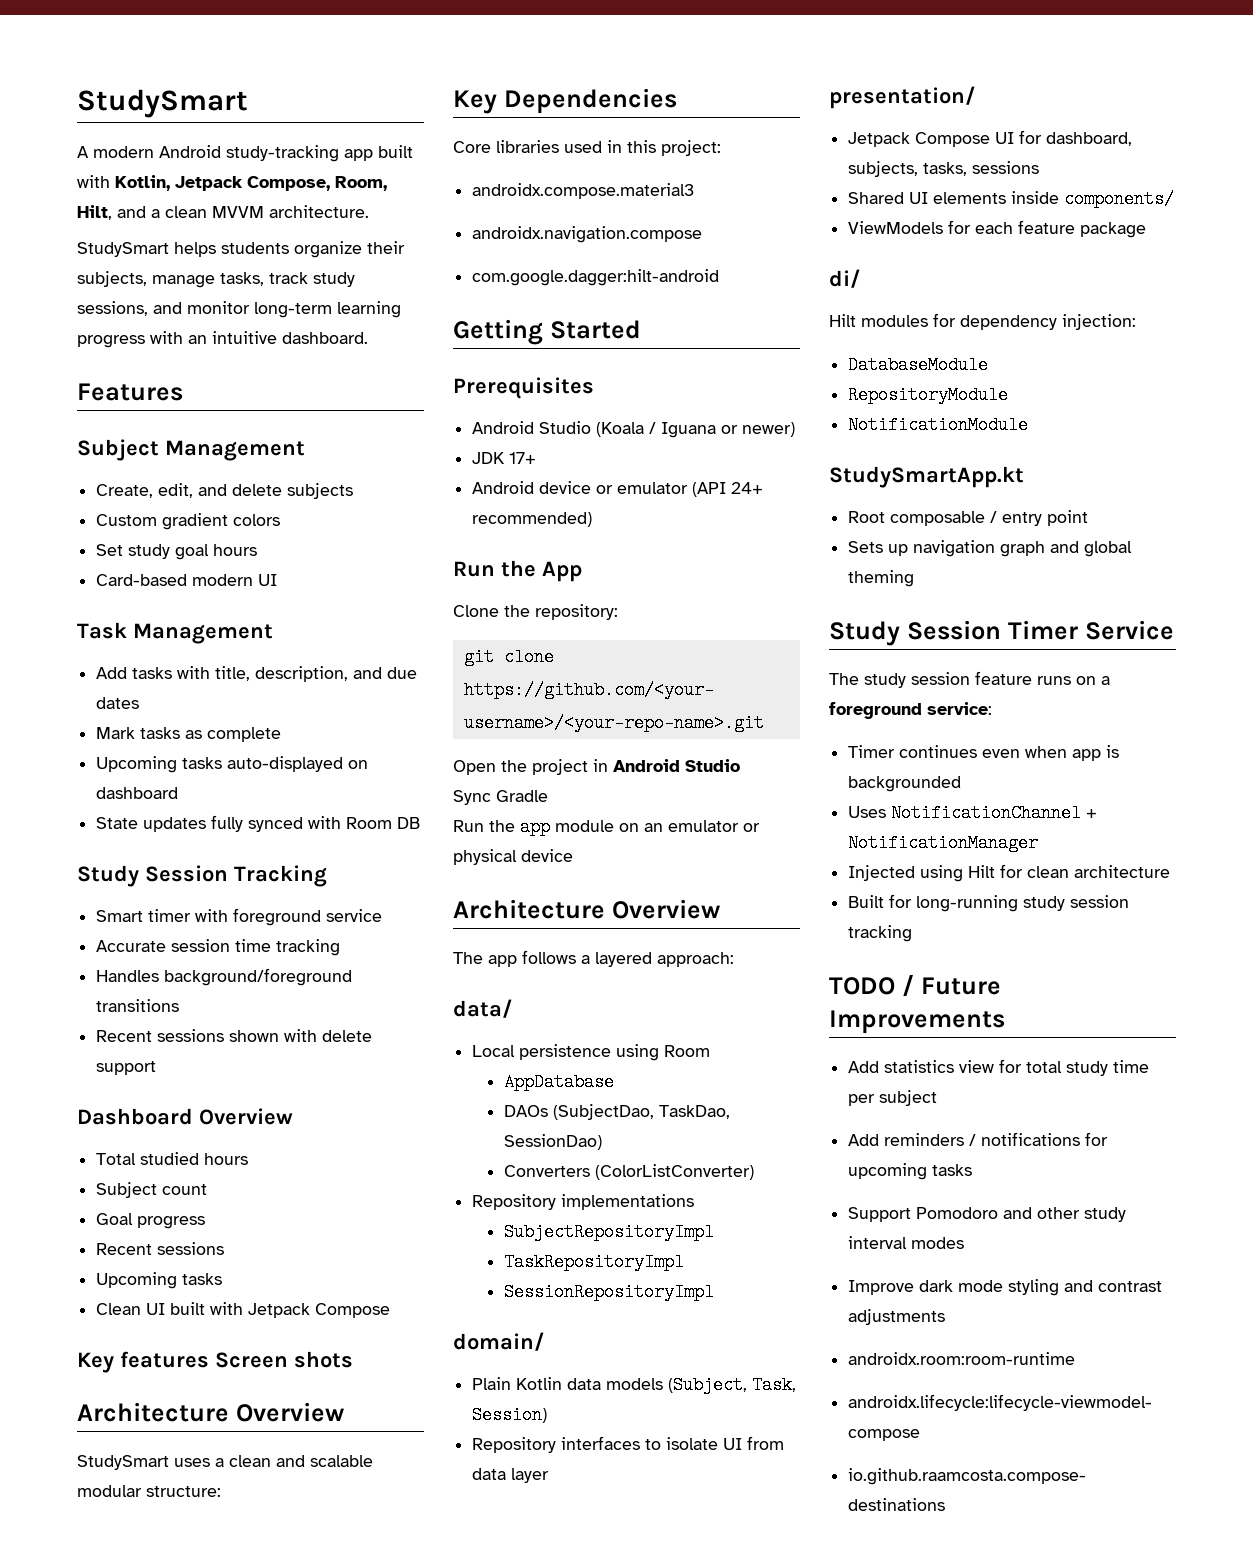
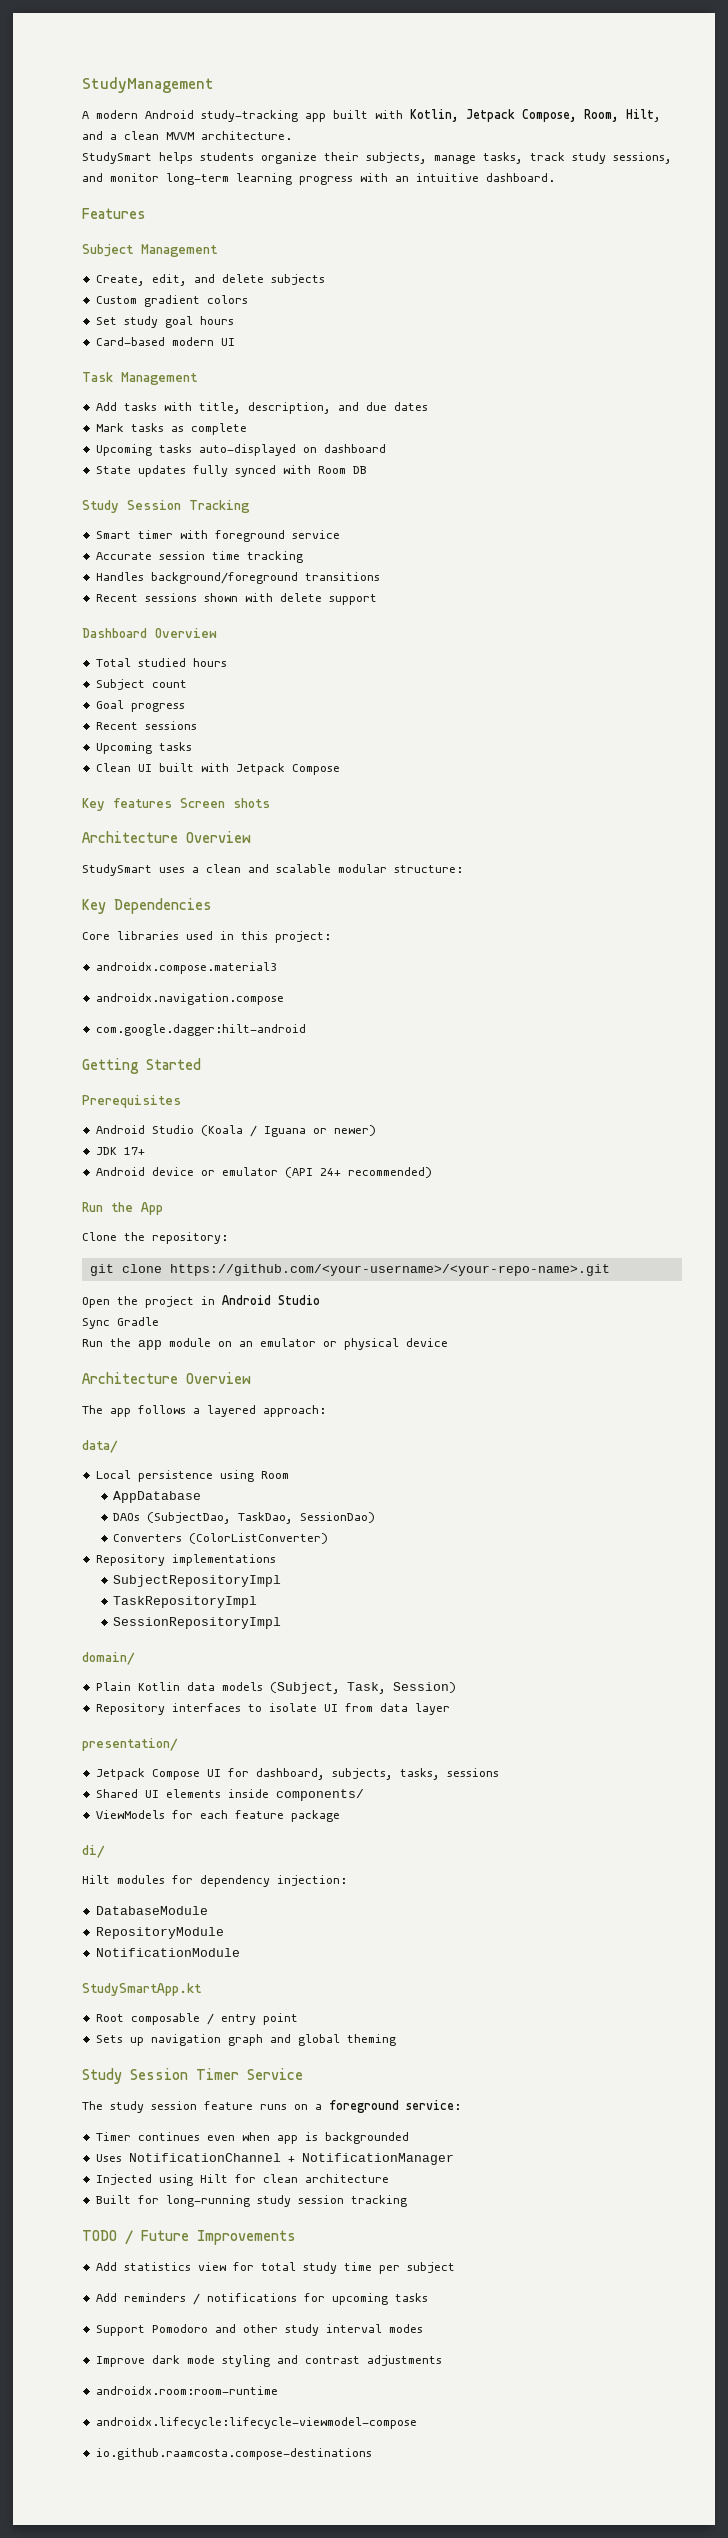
[77,89,248,118] StudySmart -> [82,77,214,93] StudyManagement

